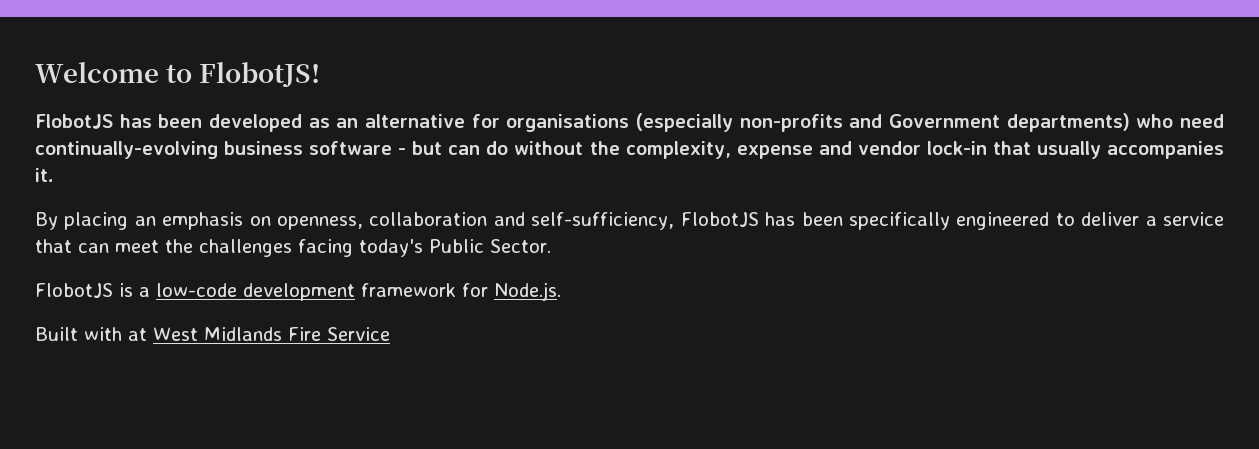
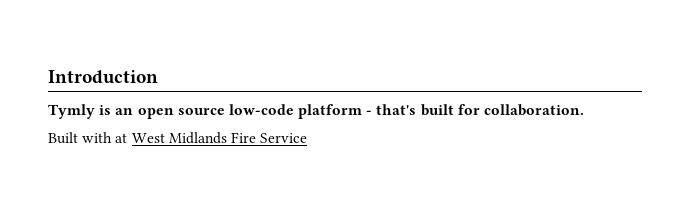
[35,62,321,87] [35,113,1224,132] [35,141,1224,159] [35,168,54,182] [35,212,1224,230] [35,239,551,257] [35,282,561,301] Welcome to FlobotJS! // FlobotJS has been developed as an alternative for organisations (especially non-profits and Government departments) who need continually-evolving business software - but can do without the complexity, expense and vendor lock-in that usually accompanies it. // By placing an emphasis on openness, collaboration and self-sufficiency, FlobotJS has been specifically engineered to deliver a service that can meet the challenges facing today's Public Sector. // FlobotJS is a low-code development framework for Node.js. -> [48,70,158,84] [48,104,585,119] Introduction // Tymly is an open source low-code platform - that's built for collaboration.

